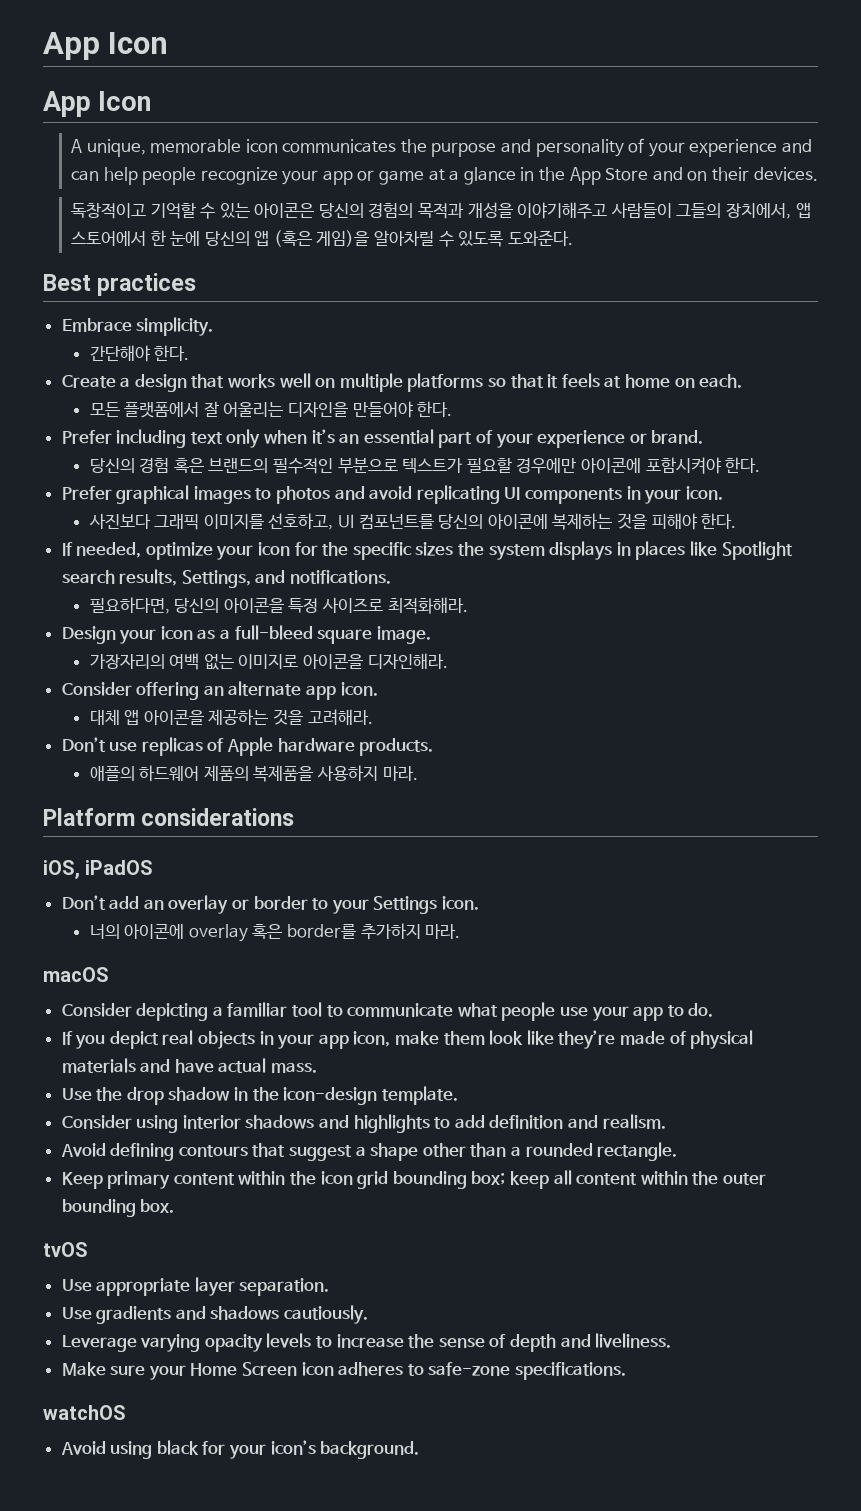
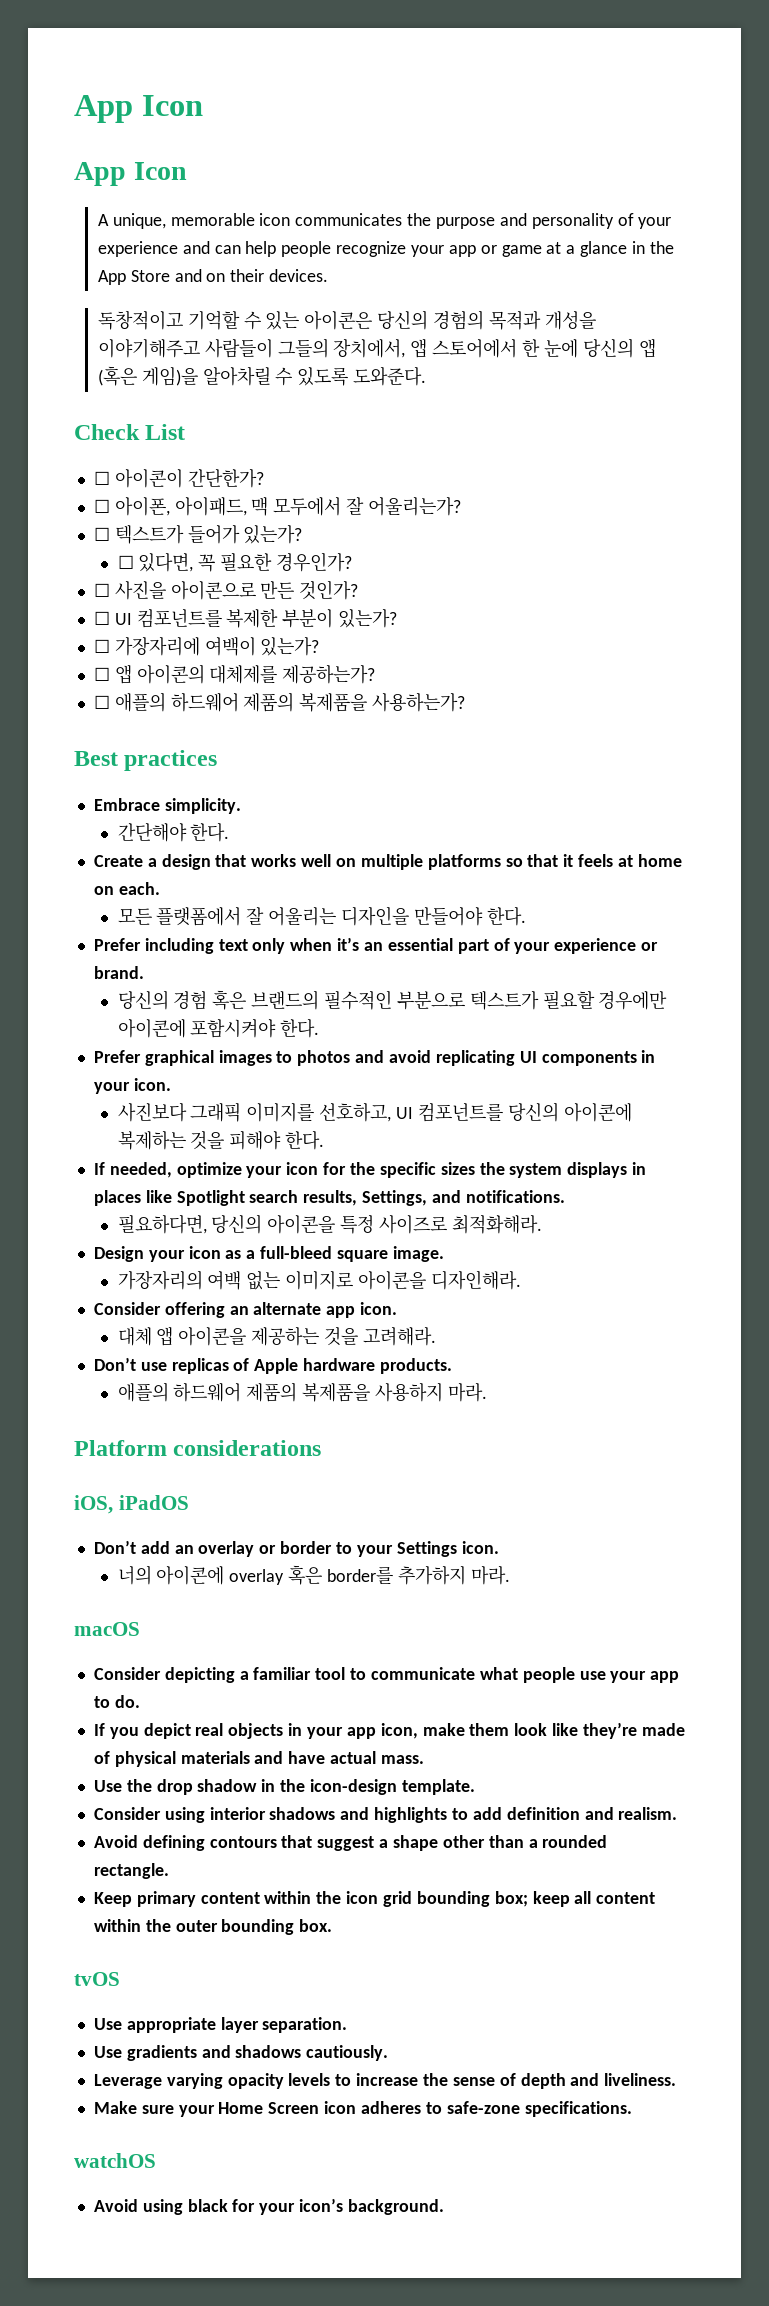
(573, 238) none -> [74,424,186,440] [93,469,264,488] [93,497,461,516] [93,525,303,544] [117,552,353,572] [93,580,359,600] [93,609,398,628] [93,636,320,656] [93,664,376,684] [93,692,466,712] // Check List // ☐ 아이콘이 간단한가? // ☐ 아이폰, 아이패드, 맥 모두에서 잘 어울리는가? // ☐ 텍스트가 들어가 있는가? // ☐ 있다면, 꼭 필요한 경우인가? // ☐ 사진을 아이콘으로 만든 것인가? // ☐ UI 컴포넌트를 복제한 부분이 있는가? // ☐ 가장자리에 여백이 있는가? // ☐ 앱 아이콘의 대체제를 제공하는가? // ☐ 애플의 하드웨어 제품의 복제품을 사용하는가?

